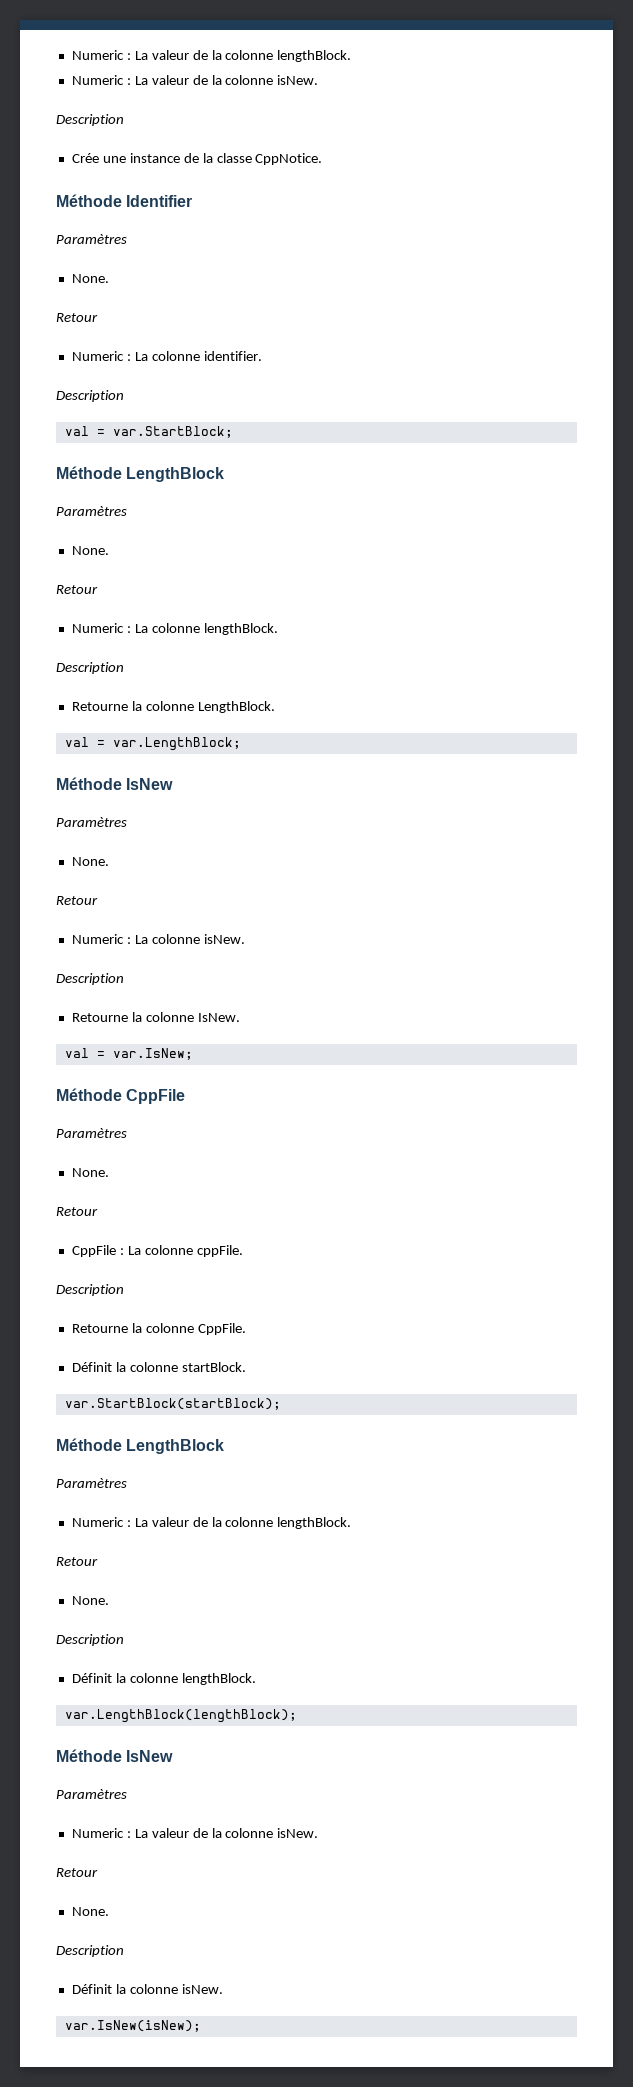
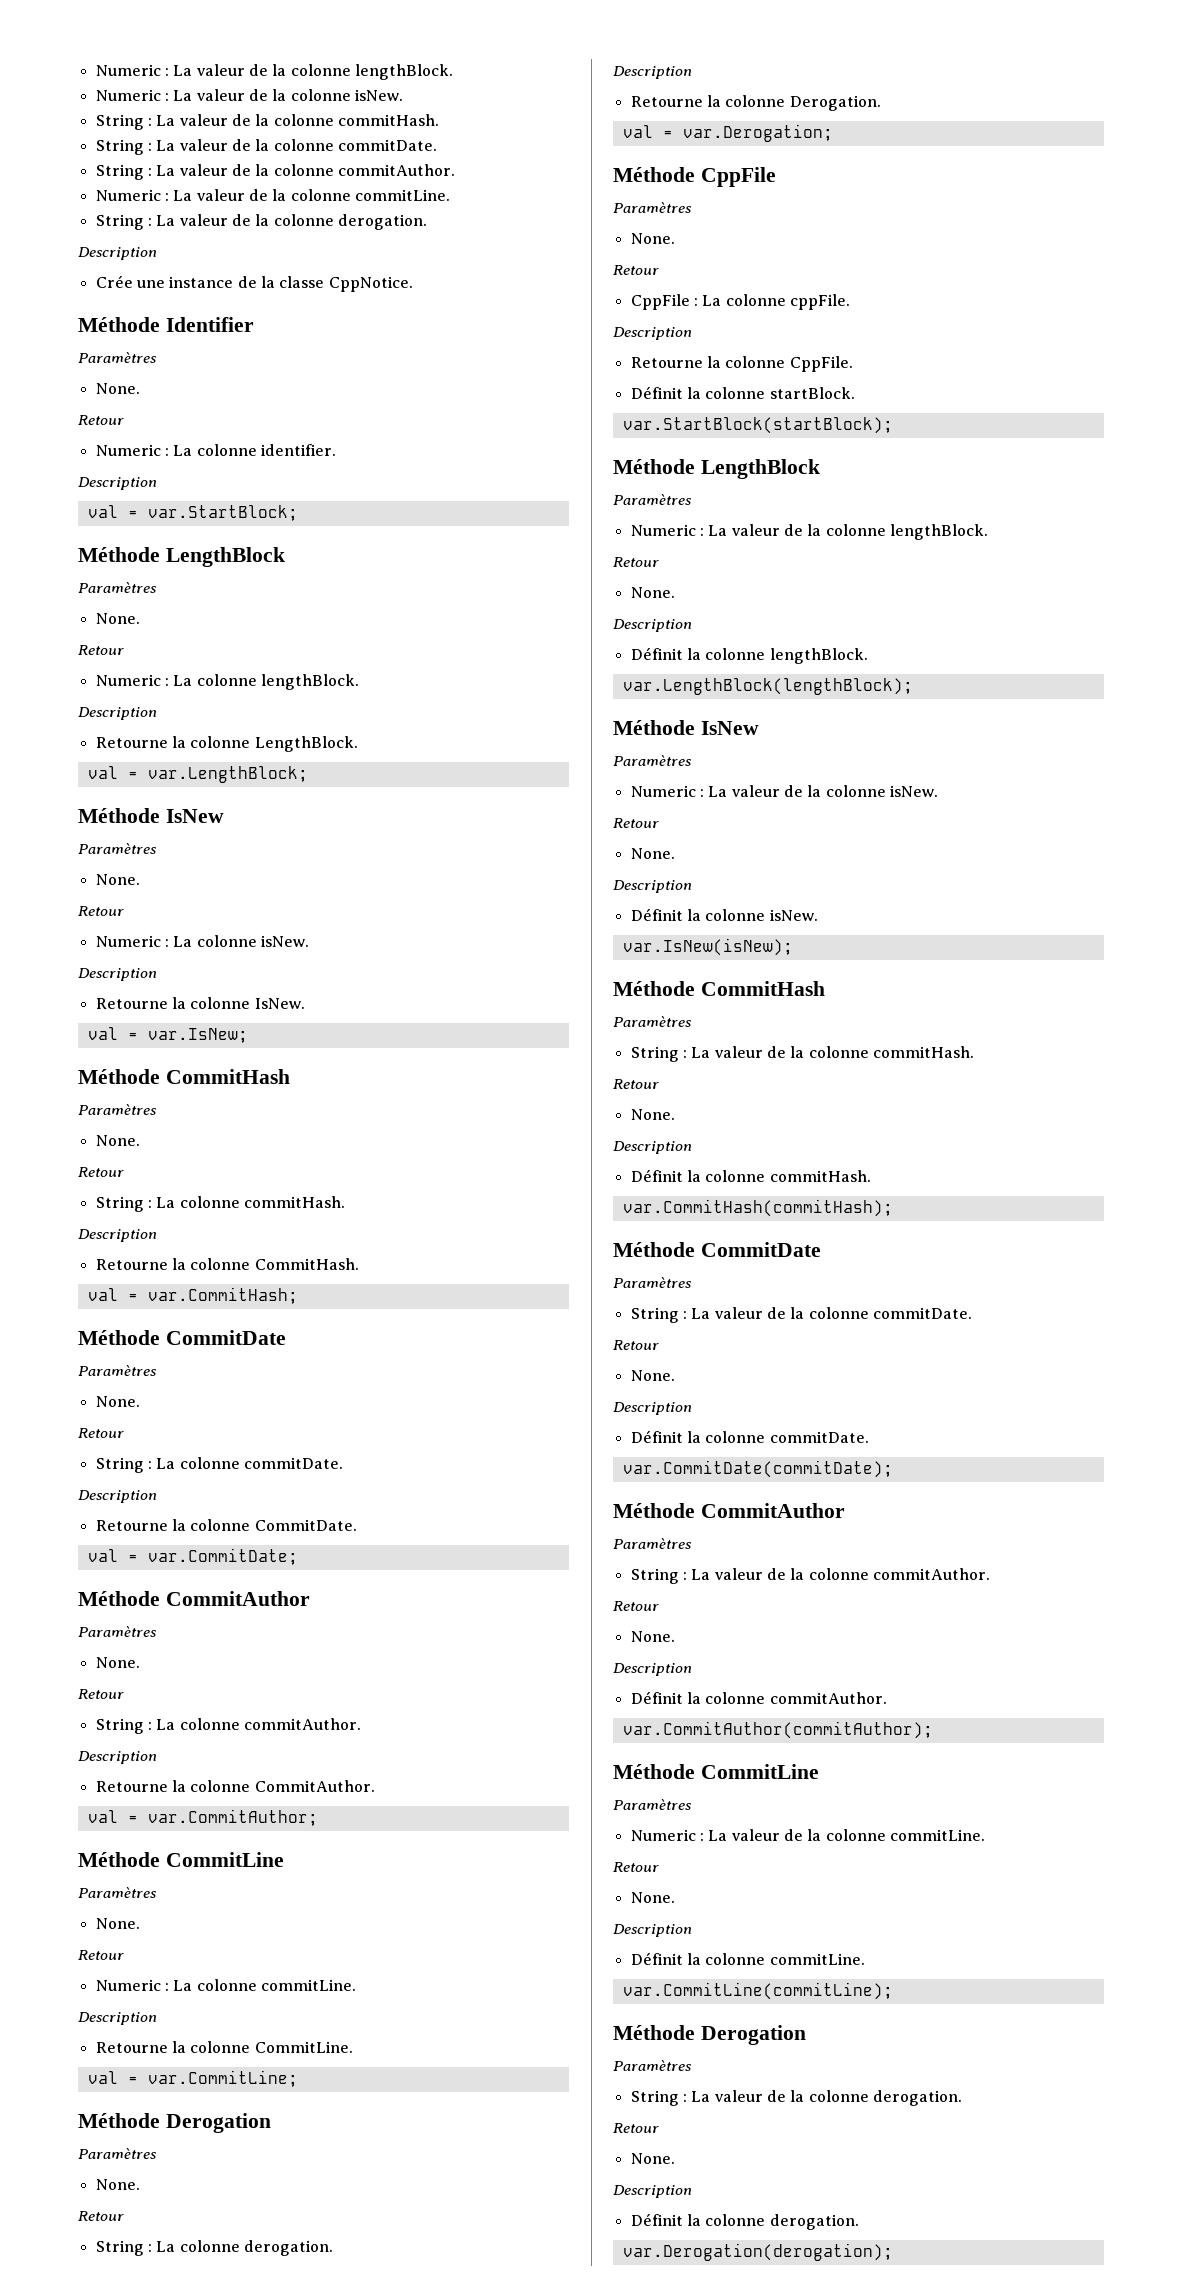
(319, 80) none -> [95,114,439,130] [95,139,437,155] [95,164,455,180] [95,189,450,201] [95,214,427,230] // String : La valeur de la colonne commitHash. // String : La valeur de la colonne commitDate. // String : La valeur de la colonne commitAuthor. // Numeric : La valeur de la colonne commitLine. // String : La valeur de la colonne derogation.
(193, 1054) none -> [78,1069,290,1084] [78,1104,157,1115] [95,1135,140,1146] [78,1167,124,1177] [95,1196,345,1212] [78,1229,157,1242] [95,1258,359,1270] [87,1287,298,1304] [78,1330,286,1345] [78,1365,157,1376] [95,1396,140,1407] [78,1428,124,1438] [95,1457,343,1473] [78,1490,157,1503] [95,1519,357,1531] [87,1548,298,1565] [78,1591,310,1606] [78,1626,157,1637] [95,1657,140,1668] [78,1689,124,1699] [95,1718,361,1734] [78,1751,157,1764] [95,1780,375,1792] [87,1809,318,1826] [78,1852,284,1867] [78,1887,157,1898] [95,1918,140,1929] [78,1950,124,1960] [95,1979,356,1991] [78,2012,157,2025] [95,2041,353,2053] [87,2070,298,2087] [78,2113,271,2133] [78,2148,157,2159] [95,2179,140,2190] [78,2211,124,2221] [95,2240,333,2256] [613,66,692,79] [630,95,881,111] [622,124,833,142] // Méthode CommitHash // Paramètres // None. // Retour // String : La colonne commitHash. // Description // Retourne la colonne CommitHash. // val = var.CommitHash; // Méthode CommitDate // Paramètres // None. // Retour // String : La colonne commitDate. // Description // Retourne la colonne CommitDate. // val = var.CommitDate; // Méthode CommitAuthor // Paramètres // None. // Retour // String : La colonne commitAuthor. // Description // Retourne la colonne CommitAuthor. // val = var.CommitAuthor; // Méthode CommitLine // Paramètres // None. // Retour // Numeric : La colonne commitLine. // Description // Retourne la colonne CommitLine. // val = var.CommitLine; // Méthode Derogation // Paramètres // None. // Retour // String : La colonne derogation. // Description // Retourne la colonne Derogation. // val = var.Derogation;
(201, 2026) none -> [613,981,825,996] [613,1016,692,1027] [630,1046,974,1062] [613,1079,659,1089] [630,1109,675,1120] [613,1141,692,1154] [630,1169,871,1182] [622,1199,893,1217] [613,1242,821,1257] [613,1277,692,1288] [630,1307,972,1323] [613,1340,659,1350] [630,1370,675,1381] [613,1402,692,1415] [630,1430,869,1443] [622,1460,893,1478] [613,1503,845,1518] [613,1538,692,1549] [630,1568,990,1584] [613,1601,659,1611] [630,1631,675,1642] [613,1663,692,1676] [630,1691,887,1704] [622,1721,933,1739] [613,1764,819,1779] [613,1799,692,1810] [630,1829,985,1841] [613,1862,659,1872] [630,1892,675,1903] [613,1924,692,1937] [630,1952,865,1965] [622,1982,893,2000] [613,2025,806,2045] [613,2060,692,2071] [630,2090,962,2106] [613,2123,659,2133] [630,2153,675,2164] [613,2185,692,2198] [630,2213,859,2230] [622,2243,893,2261] // Méthode CommitHash // Paramètres // String : La valeur de la colonne commitHash. // Retour // None. // Description // Définit la colonne commitHash. // var.CommitHash(commitHash); // Méthode CommitDate // Paramètres // String : La valeur de la colonne commitDate. // Retour // None. // Description // Définit la colonne commitDate. // var.CommitDate(commitDate); // Méthode CommitAuthor // Paramètres // String : La valeur de la colonne commitAuthor. // Retour // None. // Description // Définit la colonne commitAuthor. // var.CommitAuthor(commitAuthor); // Méthode CommitLine // Paramètres // Numeric : La valeur de la colonne commitLine. // Retour // None. // Description // Définit la colonne commitLine. // var.CommitLine(commitLine); // Méthode Derogation // Paramètres // String : La valeur de la colonne derogation. // Retour // None. // Description // Définit la colonne derogation. // var.Derogation(derogation);

